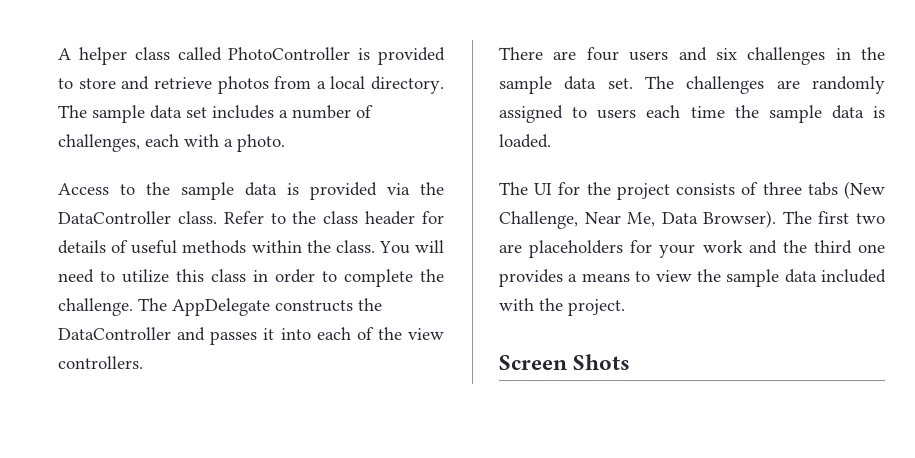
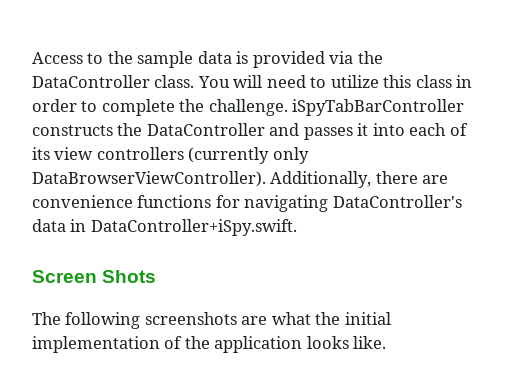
[58,47,445,65] [58,76,444,94] [58,105,373,123] [58,134,285,152] A helper class called PhotoController is provided to store and retrieve photos from a local directory. The sample data set includes a number of challenges, each with a photo. // -> (32, 58) none
[223,211,444,225] [58,240,375,254] Refer to the class header for details of useful methods within the class. -> (195, 81) none
[138,298,270,316] The AppDelegate -> [292,99,465,116] iSpyTabBarController
[377,327,444,340] [58,356,143,369] [499,47,885,65] [499,76,885,94] [499,105,885,123] [499,134,551,148] [499,181,885,200] [499,210,885,229] [499,240,885,258] [499,269,886,287] [499,298,625,316] [499,354,631,370] the view controllers. // There are four users and six challenges in the sample data set. The challenges are randomly assigned to users each time the sample data is loaded. // The UI for the project consists of three tabs (New Challenge, Near Me, Data Browser). The first two are placeholders for your work and the third one provides a means to view the sample data included with the project. // Screen Shots -> [32,147,309,164] [32,171,449,188] [32,195,462,212] [32,219,297,236] [32,270,157,283] [32,312,391,329] [32,336,387,353] its view controllers (currently only DataBrowserViewController). Additionally, there are convenience functions for navigating DataController's data in DataController+iSpy.swift. // Screen Shots // The following screenshots are what the initial implementation of the application looks like.

